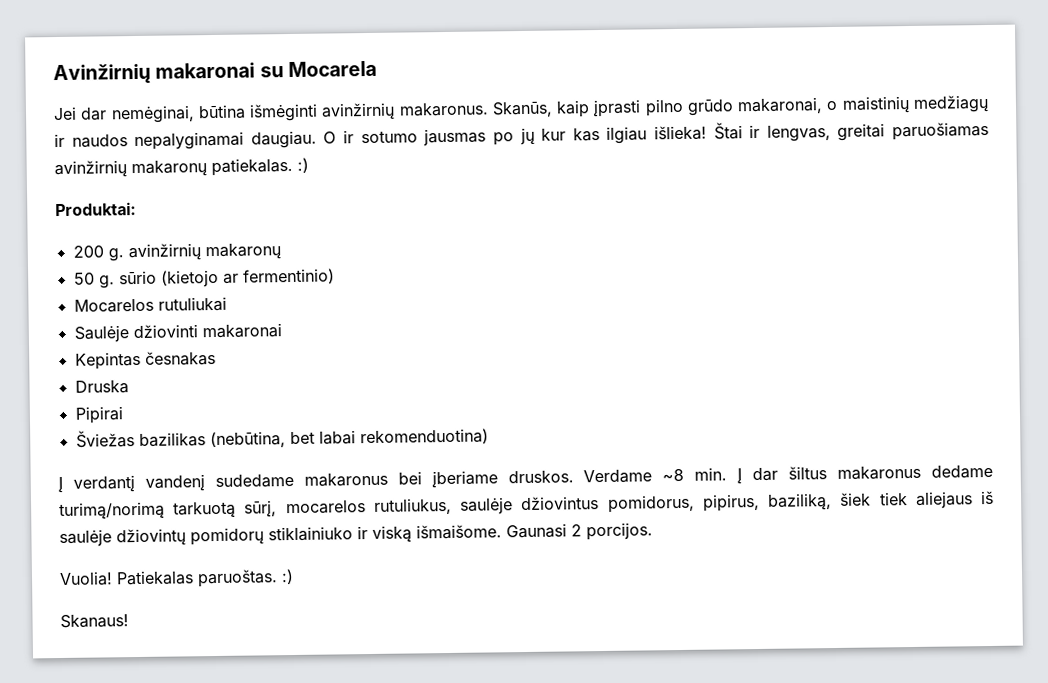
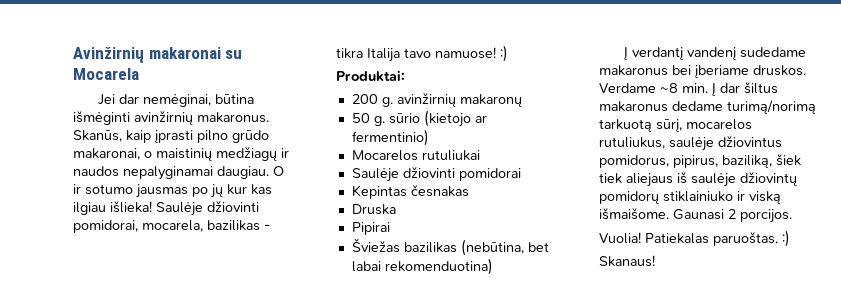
[713,121,989,142] [54,157,293,179] Štai ir lengvas, greitai paruošiamas avinžirnių makaronų patiekalas. -> [156,200,259,216] [73,220,270,233] [336,47,496,62] Saulėje džiovinti pomidorai, mocarela, bazilikas - tikra Italija tavo namuose!
[201,323,282,339] makaronai -> [458,168,521,181] pomidorai

